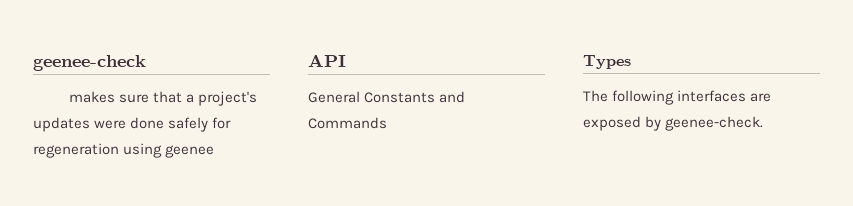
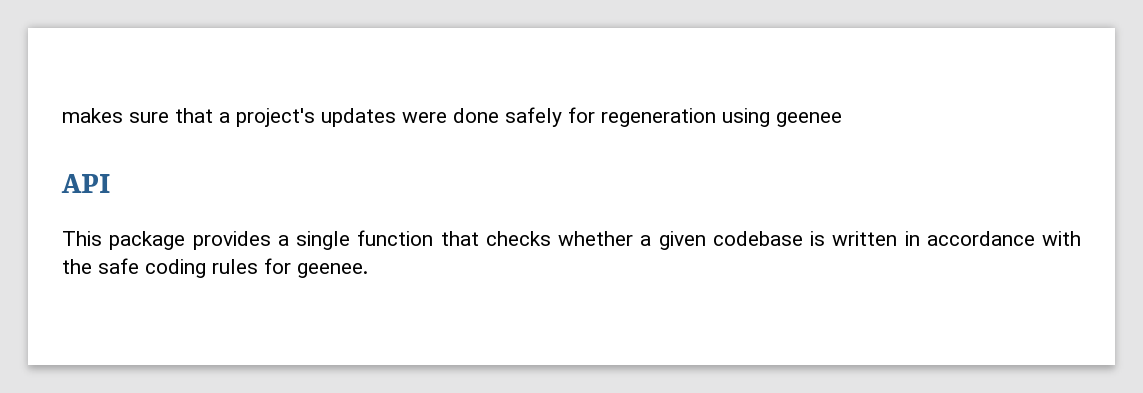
[33,55,146,71] geenee-check // -> (62, 115) none
[308,91,466,103] [308,117,387,129] [583,55,631,69] [583,90,772,105] [583,116,764,131] General Constants and Commands // Types // The following interfaces are exposed by geenee-check. -> [62,230,1081,250] [62,258,368,278] This package provides a single function that checks whether a given codebase is written in accordance with the safe coding rules for geenee.

